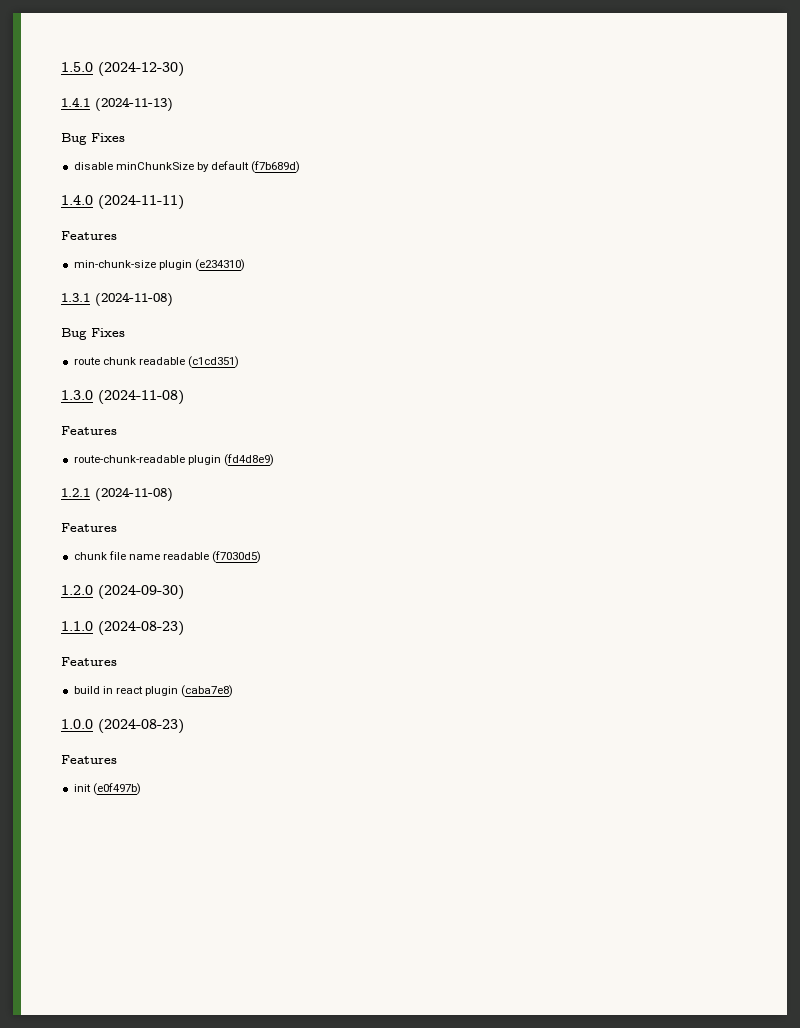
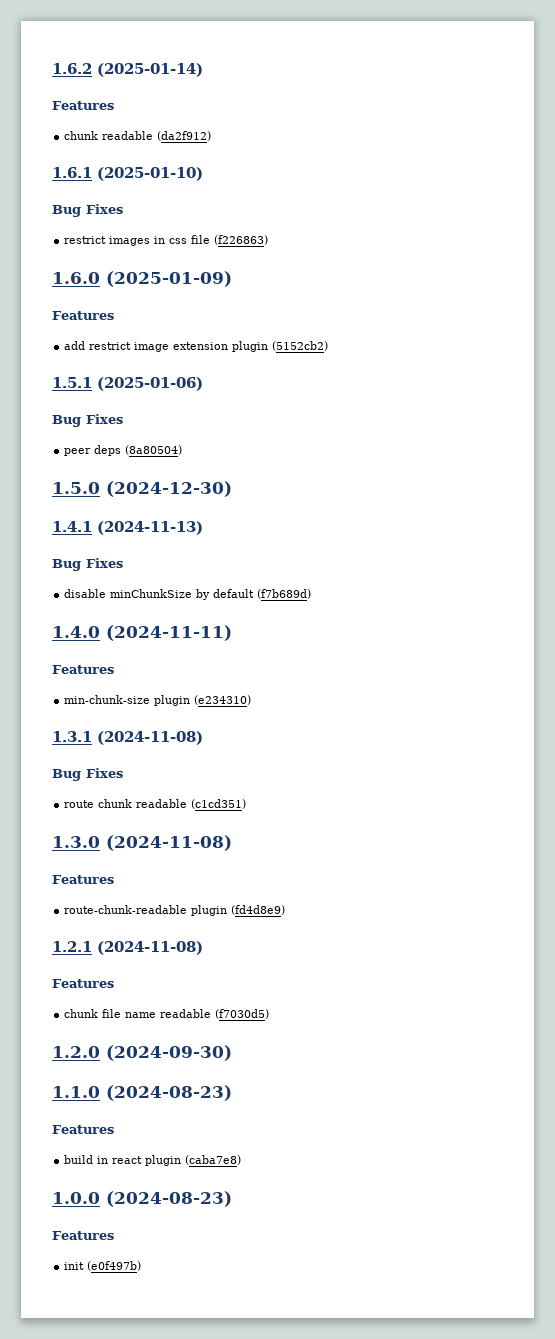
(61, 67) none -> [52,63,203,77] [52,101,114,110] [64,131,212,141] [52,167,203,181] [52,204,123,217] [64,235,269,246] [52,271,232,287] [52,311,114,320] [64,341,329,352] [52,377,203,391] [52,414,123,427] [64,445,183,456] 1.6.2 (2025-01-14) // Features // chunk readable (da2f912) // 1.6.1 (2025-01-10) // Bug Fixes // restrict images in css file (f226863) // 1.6.0 (2025-01-09) // Features // add restrict image extension plugin (5152cb2) // 1.5.1 (2025-01-06) // Bug Fixes // peer deps (8a80504) //

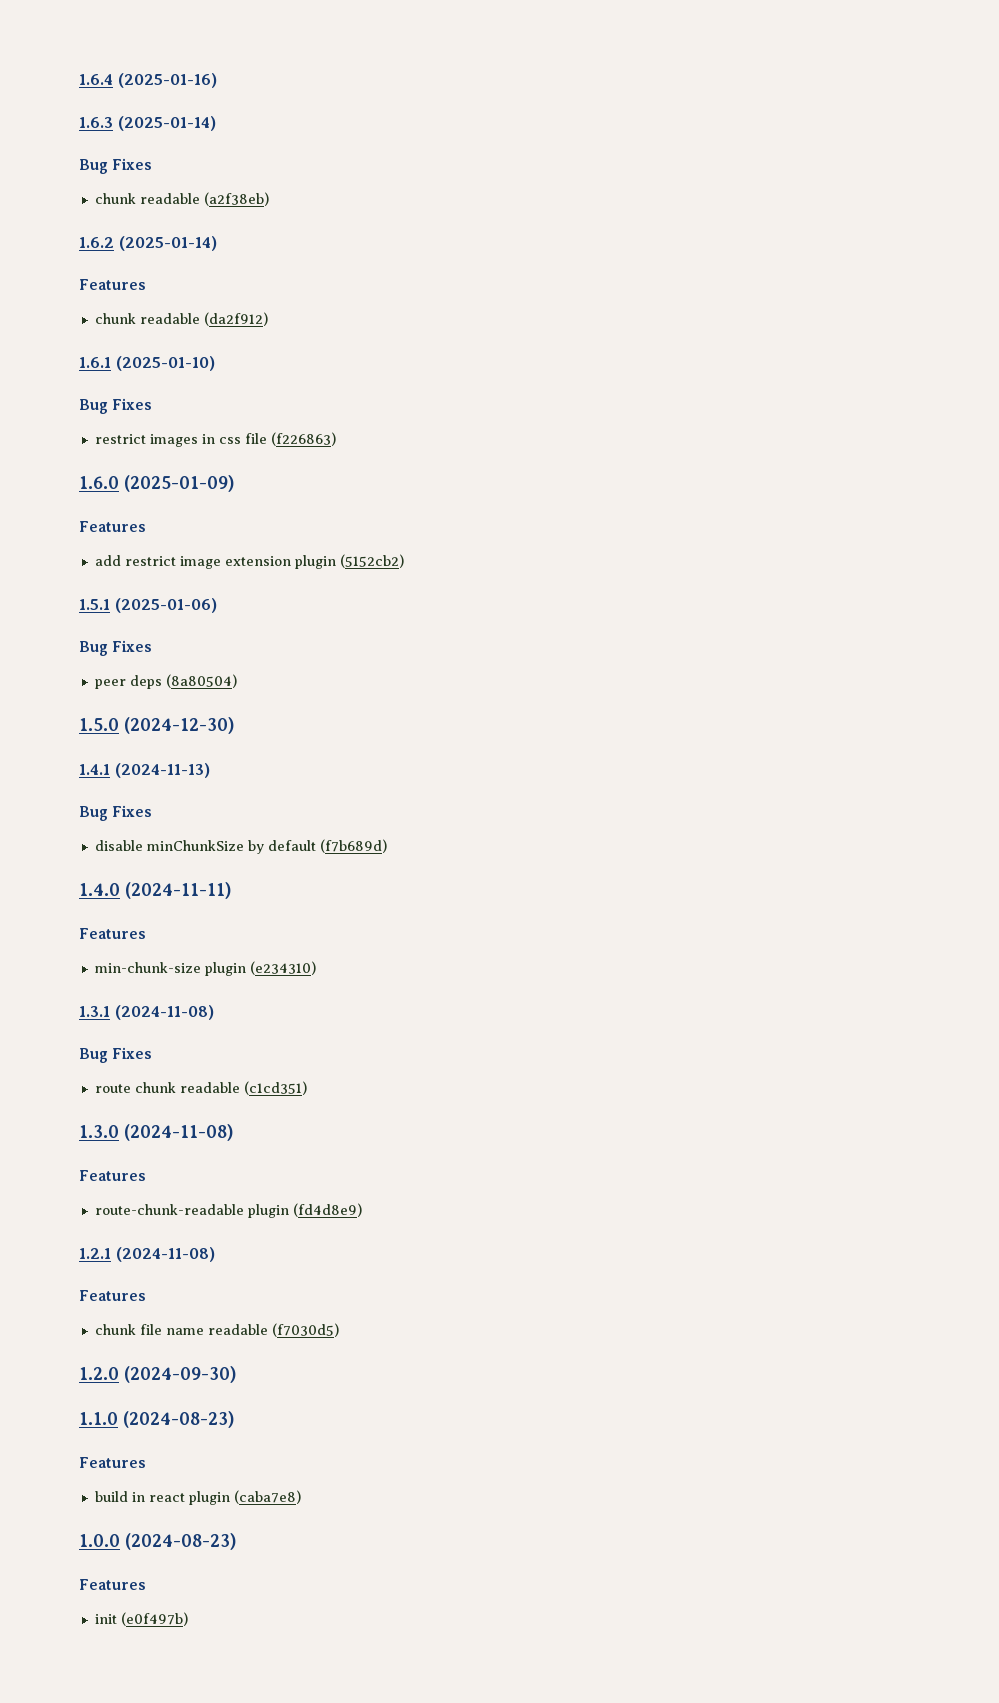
(52, 68) none -> [79,73,217,88] [79,116,216,131] [79,158,153,174] [94,192,269,206] 1.6.4 (2025-01-16) // 1.6.3 (2025-01-14) // Bug Fixes // chunk readable (a2f38eb) //

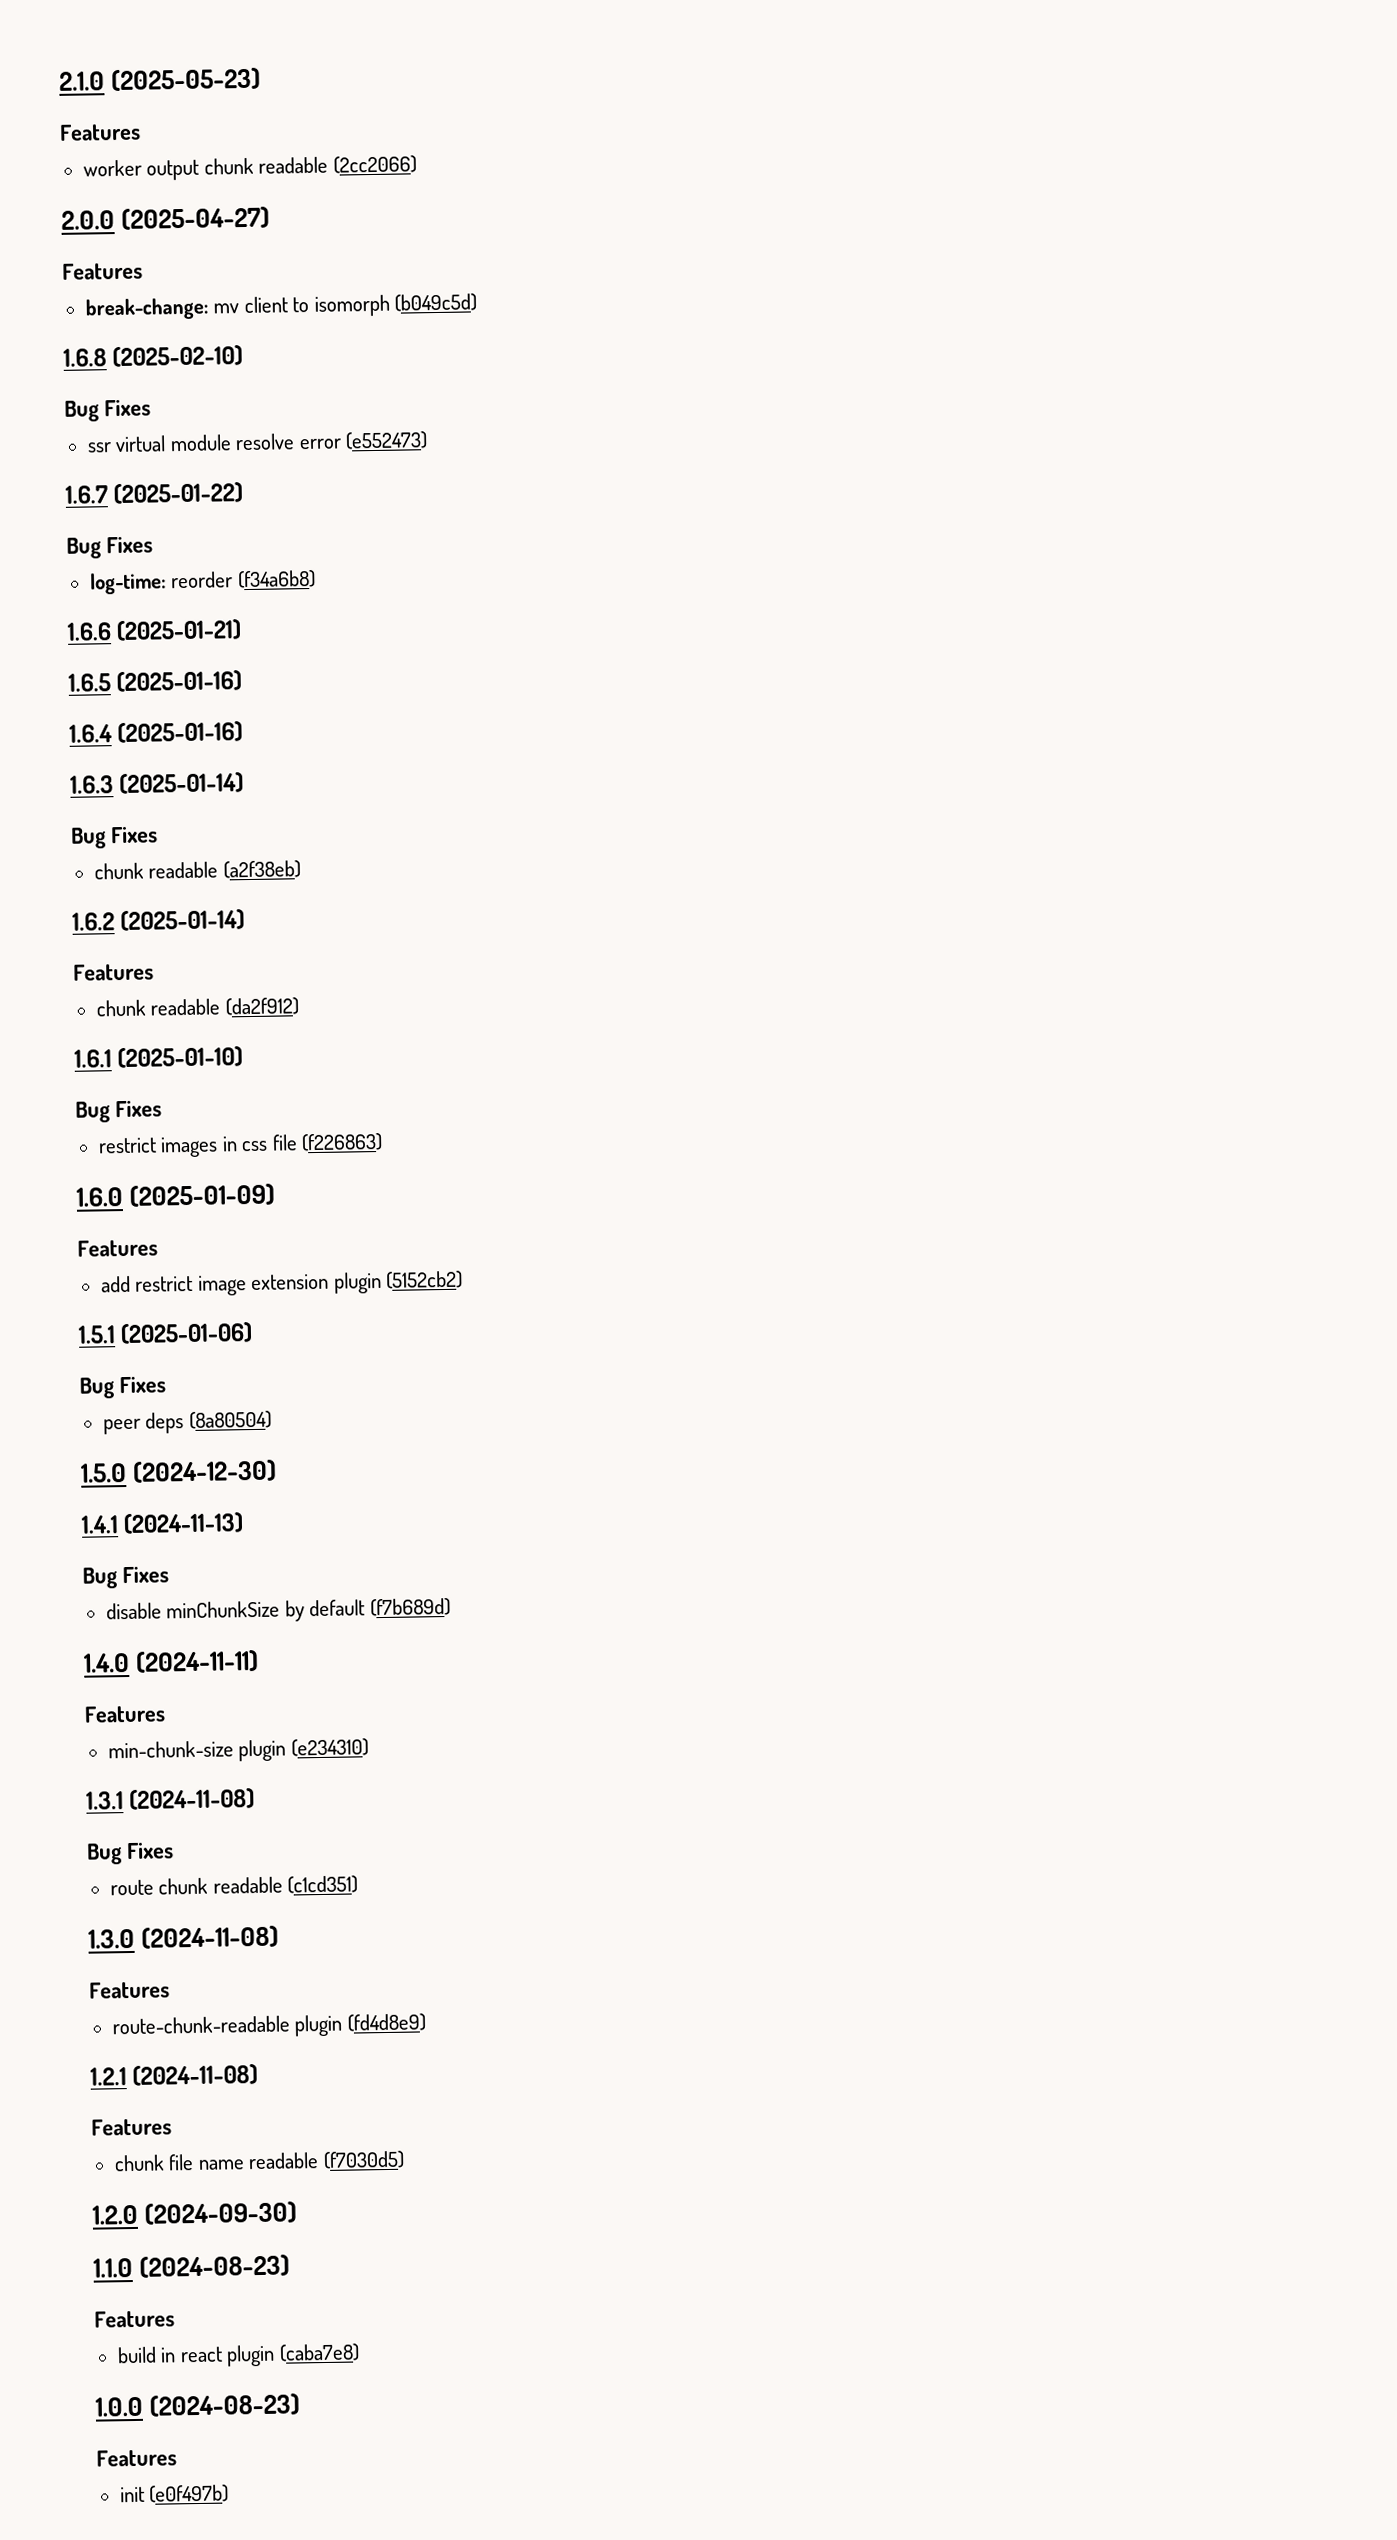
(79, 79) none -> [59,67,262,92] [59,123,141,141] [82,155,417,181] [61,206,271,230] [62,262,143,280] [84,293,478,321] [63,345,244,368] [64,399,151,422] [86,431,429,453] [65,482,244,505] [66,536,153,559] [88,569,316,595] [67,619,243,642] [68,670,243,693] 2.1.0 (2025-05-23) // Features // worker output chunk readable (2cc2066) // 2.0.0 (2025-04-27) // Features // break-change: mv client to isomorph (b049c5d) // 1.6.8 (2025-02-10) // Bug Fixes // ssr virtual module resolve error (e552473) // 1.6.7 (2025-01-22) // Bug Fixes // log-time: reorder (f34a6b8) // 1.6.6 (2025-01-21) // 1.6.5 (2025-01-16) //

